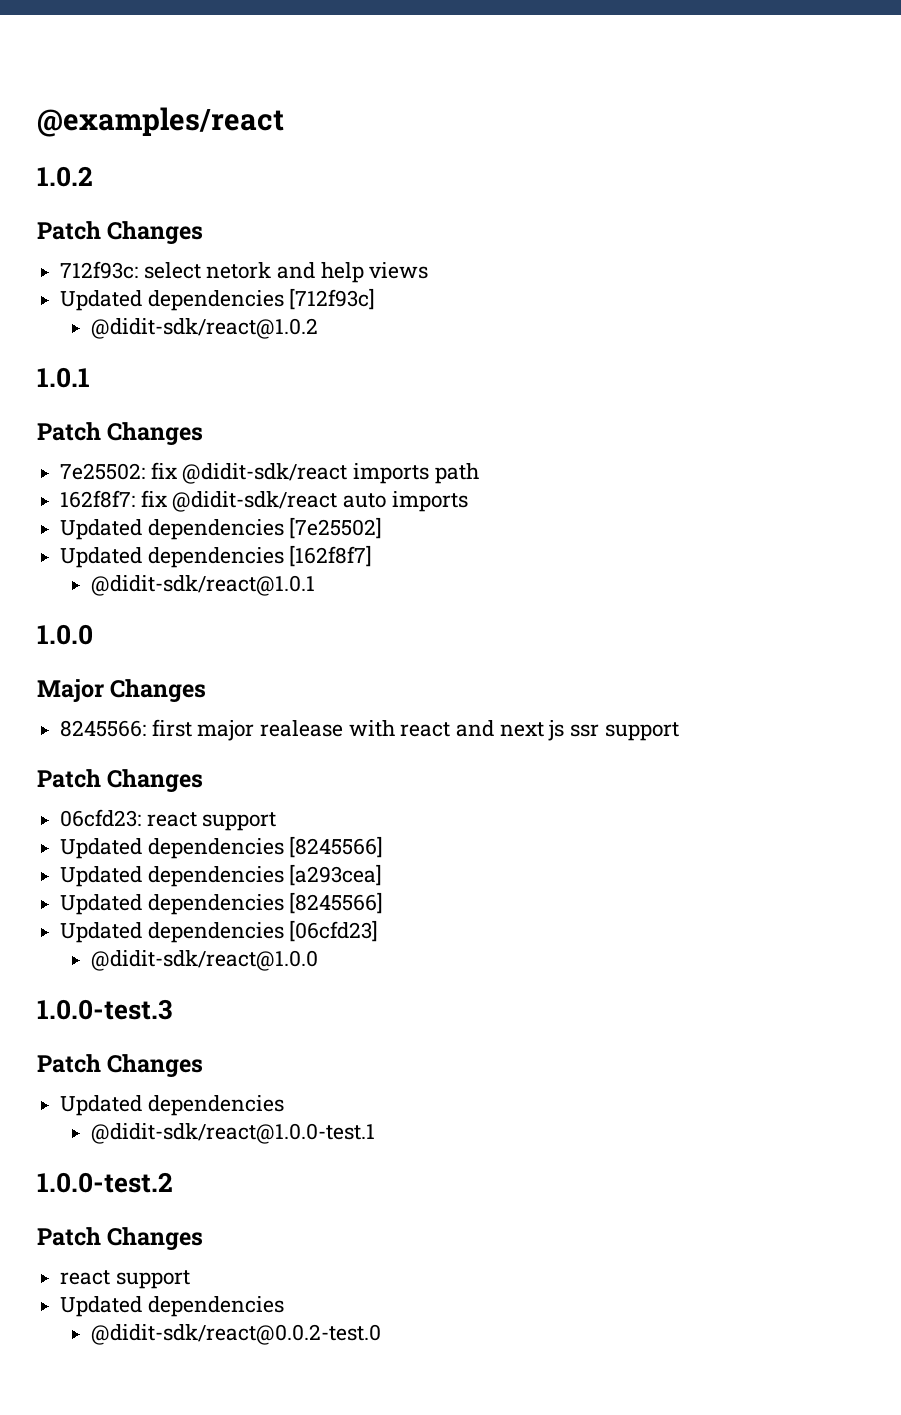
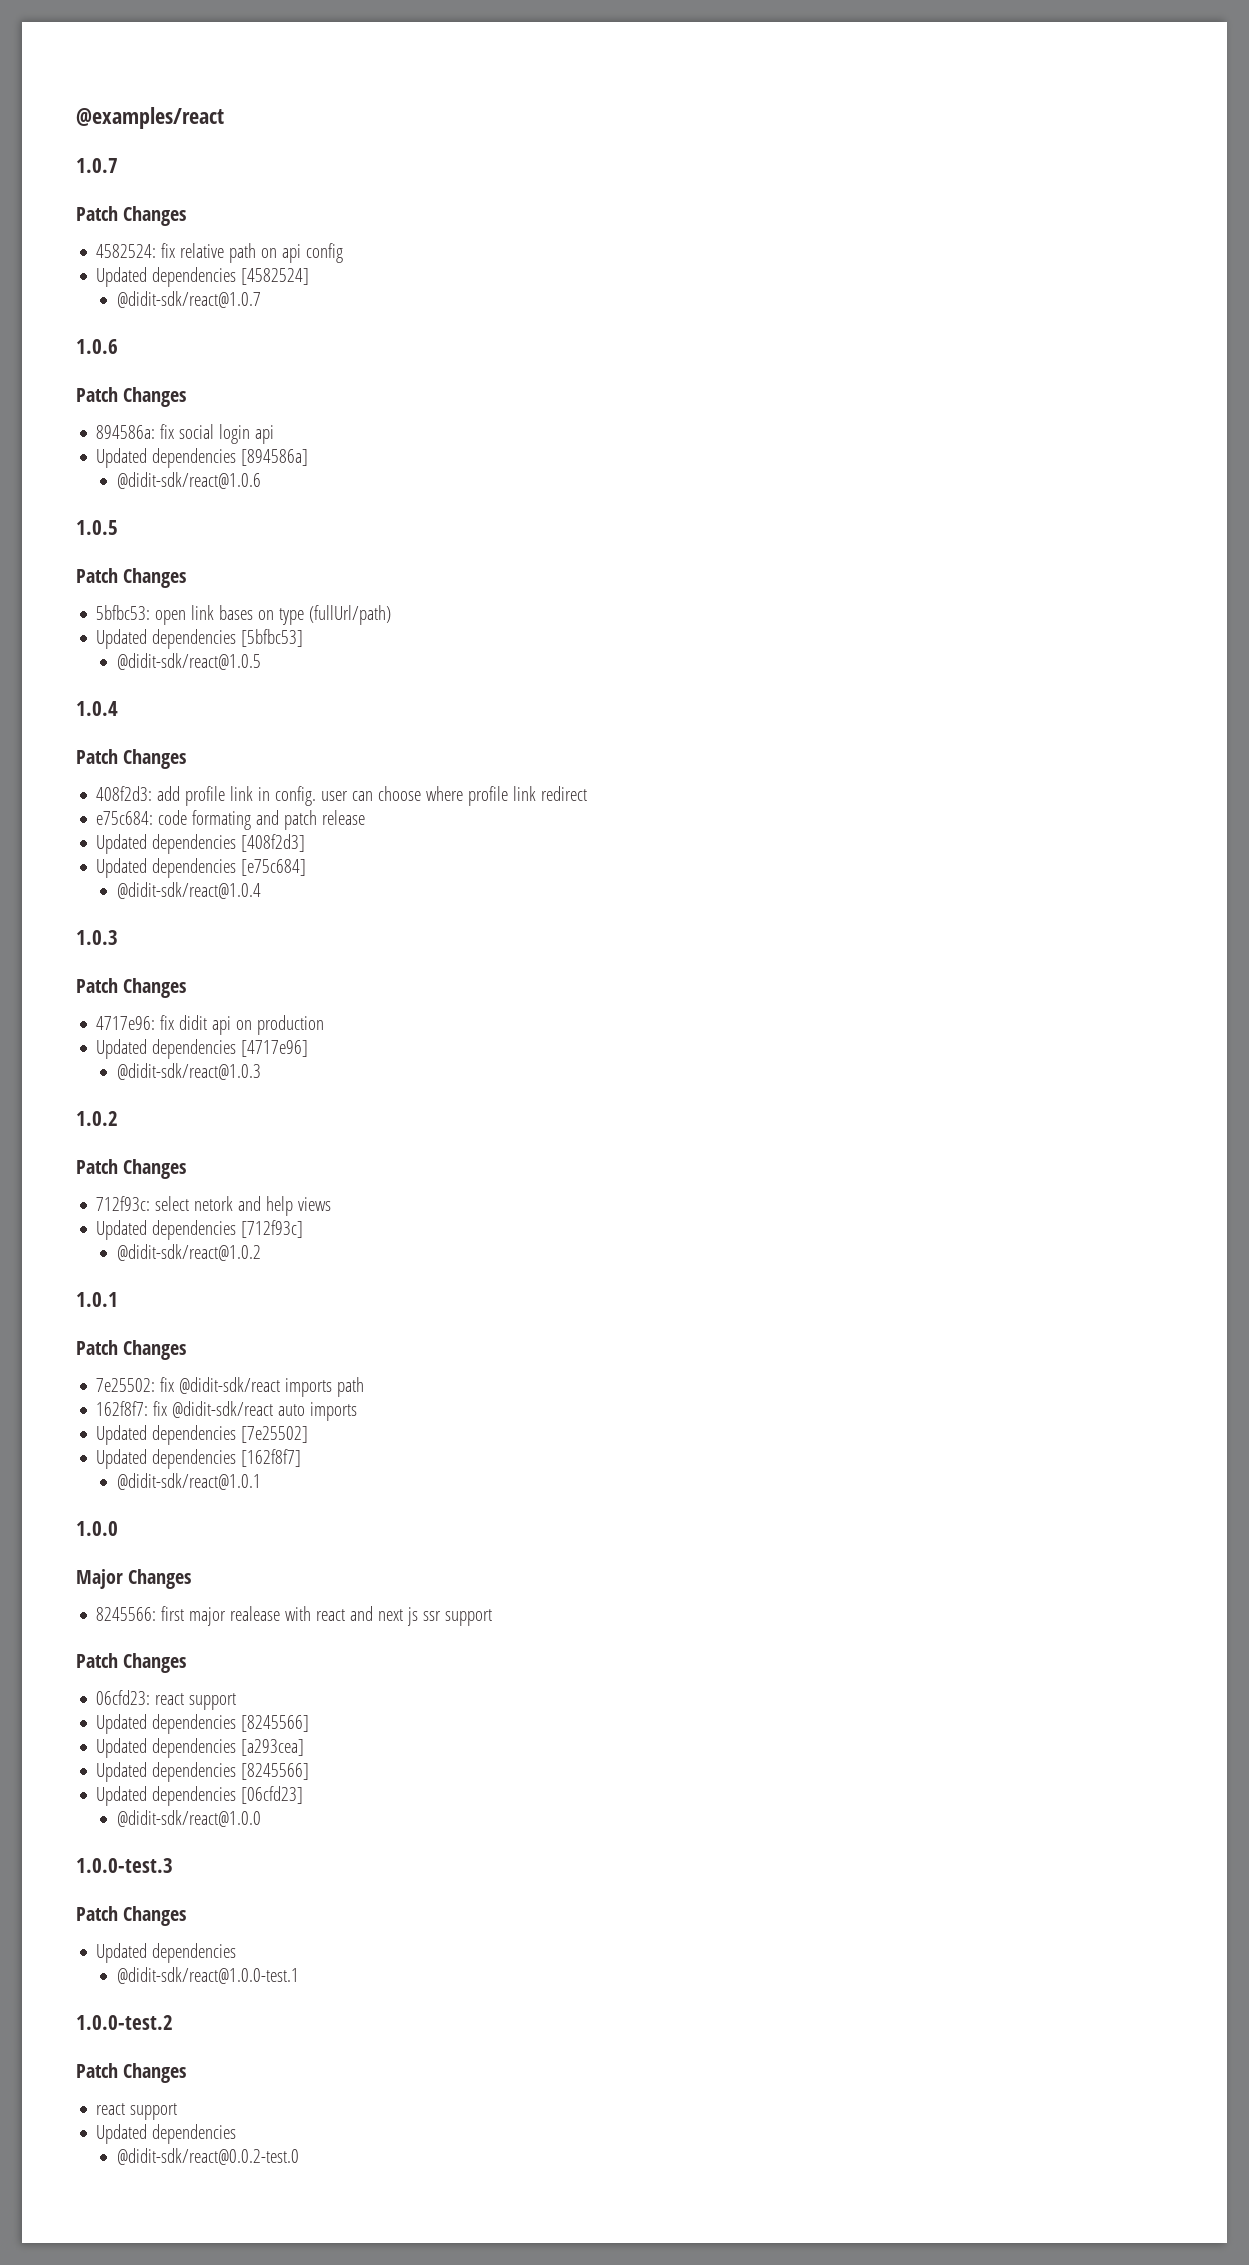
(284, 122) none -> [76,158,118,173] [76,206,187,226] [96,243,344,263] [96,267,310,287] [116,291,261,308] [76,339,118,354] [76,387,187,407] [96,424,275,444] [96,448,309,468] [116,472,261,489] [76,520,118,535] [76,568,187,588] [96,605,392,625] [96,629,304,649] [116,653,261,670] [76,701,118,716] [76,749,187,769] [96,786,588,806] [96,810,366,830] [96,834,306,854] [96,858,307,878] [116,882,261,899] [76,930,118,945] [76,978,187,998] [96,1015,325,1035] [96,1039,309,1059] [116,1063,261,1080] // 1.0.7 // Patch Changes // 4582524: fix relative path on api config // Updated dependencies [4582524] // @didit-sdk/react@1.0.7 // 1.0.6 // Patch Changes // 894586a: fix social login api // Updated dependencies [894586a] // @didit-sdk/react@1.0.6 // 1.0.5 // Patch Changes // 5bfbc53: open link bases on type (fullUrl/path) // Updated dependencies [5bfbc53] // @didit-sdk/react@1.0.5 // 1.0.4 // Patch Changes // 408f2d3: add profile link in config. user can choose where profile link redirect // e75c684: code formating and patch release // Updated dependencies [408f2d3] // Updated dependencies [e75c684] // @didit-sdk/react@1.0.4 // 1.0.3 // Patch Changes // 4717e96: fix didit api on production // Updated dependencies [4717e96] // @didit-sdk/react@1.0.3

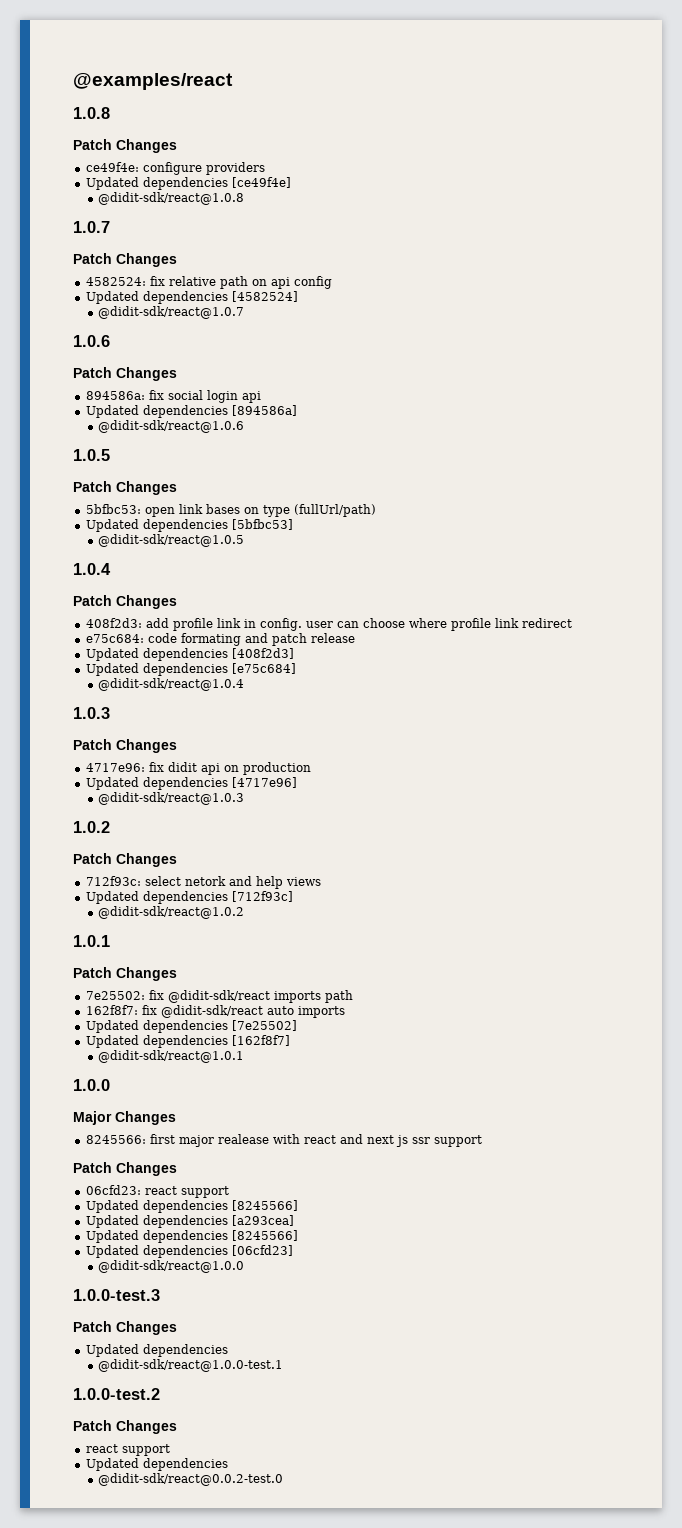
(224, 118) none -> [73,107,110,119] [73,139,177,153] [85,162,265,175] [85,177,291,190] [98,192,245,205] // 1.0.8 // Patch Changes // ce49f4e: configure providers // Updated dependencies [ce49f4e] // @didit-sdk/react@1.0.8

